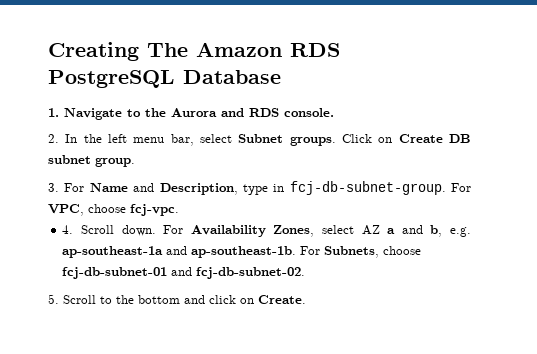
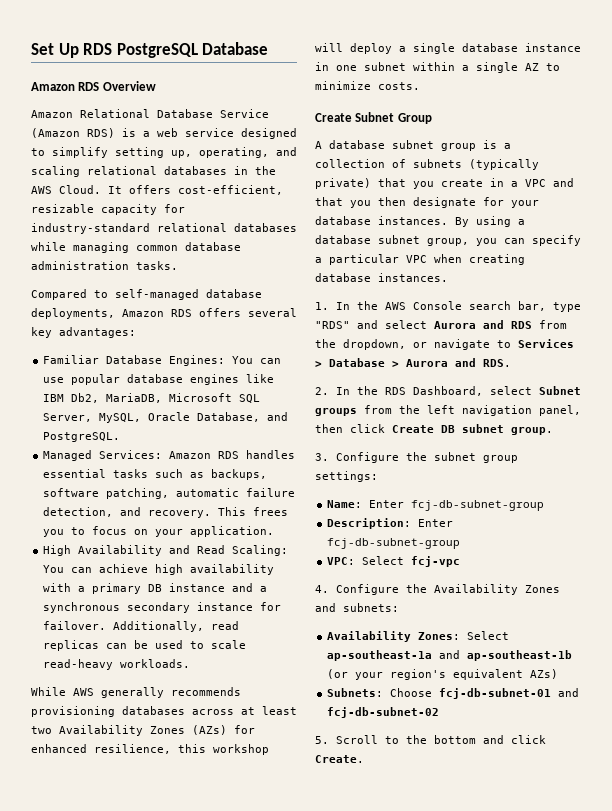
[48,42,282,61] Creating The Amazon -> [31,43,79,58] Set Up
[48,108,334,120] [48,134,393,146] 1. Navigate to the Aurora and RDS console. // 2. In the left menu bar, select Subnet groups. Click on -> [31,81,156,91] [31,109,269,118] [31,128,297,139] [31,147,297,158] [31,166,276,177] [31,185,283,195] [31,204,185,215] [31,223,297,234] [31,242,241,253] [31,261,178,270] [31,289,262,300] [31,308,297,319] [31,327,136,338] [43,355,282,366] [43,374,275,385] [43,393,261,403] [43,412,289,423] [43,432,121,442] [43,450,296,461] [43,469,268,480] [43,488,296,499] [43,507,289,518] [43,526,275,537] [43,545,289,556] [43,564,275,575] [43,583,268,594] [43,602,282,613] [43,621,240,632] [43,640,247,651] [43,659,191,670] [31,687,241,698] [31,706,297,717] [31,725,255,736] [31,744,269,755] [315,43,581,54] [315,62,560,73] [315,81,420,90] [315,112,432,124] [315,140,511,151] [315,159,539,170] [315,178,574,189] [315,197,539,208] [315,216,525,227] [315,235,581,246] [315,254,525,265] [315,273,448,282] [315,301,581,312] [315,320,567,329] [315,339,574,350] [315,358,511,367] [315,386,581,396] [315,405,581,416] [315,424,385,433] Amazon RDS Overview // Amazon Relational Database Service (Amazon RDS) is a web service designed to simplify setting up, operating, and scaling relational databases in the AWS Cloud. It offers cost-efficient, resizable capacity for industry-standard relational databases while managing common database administration tasks. // Compared to self-managed database deployments, Amazon RDS offers several key advantages: // Familiar Database Engines: You can use popular database engines like IBM Db2, MariaDB, Microsoft SQL Server, MySQL, Oracle Database, and PostgreSQL. // Managed Services: Amazon RDS handles essential tasks such as backups, software patching, automatic failure detection, and recovery. This frees you to focus on your application. // High Availability and Read Scaling: You can achieve high availability with a primary DB instance and a synchronous secondary instance for failover. Additionally, read replicas can be used to scale read-heavy workloads. // While AWS generally recommends provisioning databases across at least two Availability Zones (AZs) for enhanced resilience, this workshop will deploy a single database instance in one subnet within a single AZ to minimize costs. // Create Subnet Group // A database subnet group is a collection of subnets (typically private) that you create in a VPC and that you then designate for your database instances. By using a database subnet group, you can specify a particular VPC when creating database instances. // 1. In the AWS Console search bar, type "RDS" and select Aurora and RDS from the dropdown, or navigate to Services > Database > Aurora and RDS. // 2. In the RDS Dashboard, select Subnet groups from the left navigation panel, then click
[64,181,471,195] [48,204,179,216] [62,225,472,237] [62,246,422,258] For Name and Description, type in fcj-db-subnet-group. For VPC, choose fcj-vpc. // 4. Scroll down. For Availability Zones, select AZ a and b, e.g. ap-southeast-1a and ap-southeast-1b. For Subnets, choose -> [336,452,518,463] [315,471,378,482] [327,500,545,511] [327,518,454,529] [327,538,461,549] [327,556,461,567] [315,584,560,595] [315,603,399,612] [327,631,510,642] [327,650,573,661] [327,669,559,680] [327,688,433,697] Configure the subnet group settings: // Name: Enter fcj-db-subnet-group // Description: Enter fcj-db-subnet-group // VPC: Select fcj-vpc // 4. Configure the Availability Zones and subnets: // Availability Zones: Select ap-southeast-1a and ap-southeast-1b (or your region's equivalent AZs) // Subnets: Choose
[196,267,306,279] fcj-db-subnet-02. -> [327,707,440,718] fcj-db-subnet-02
[240,298,254,304] on -> (546, 739) none

